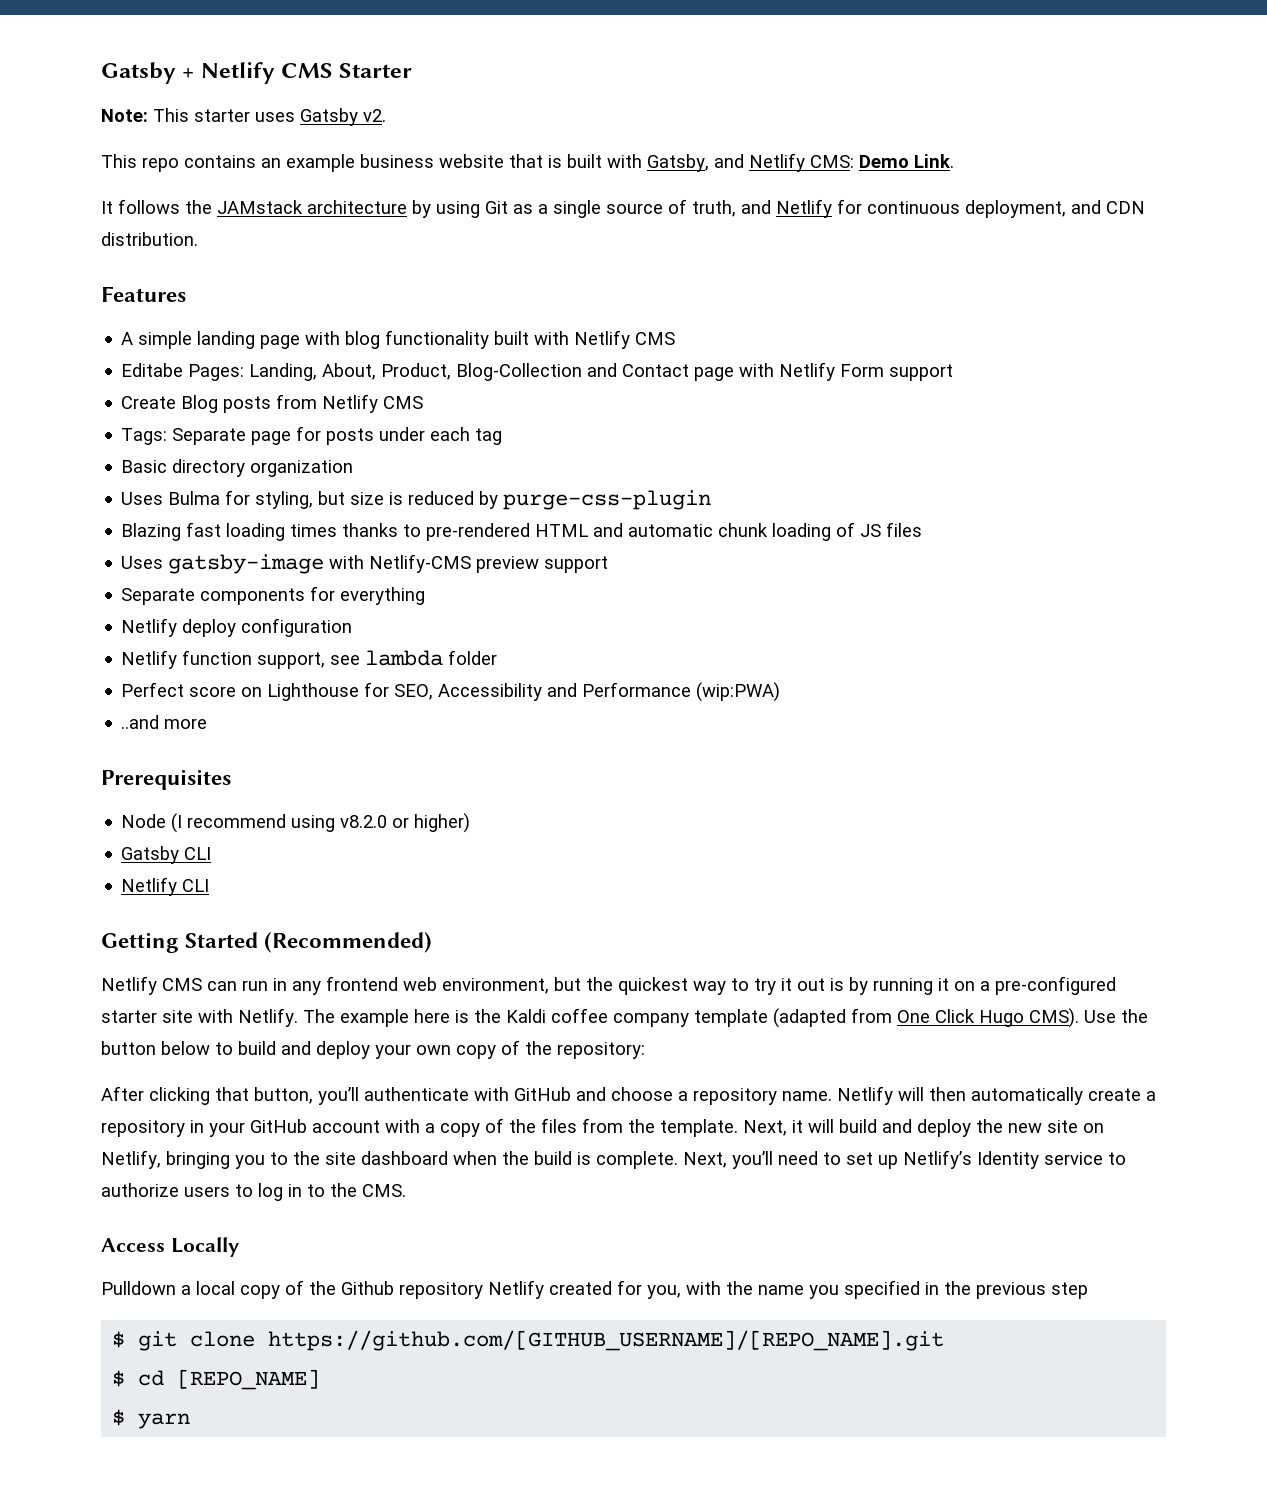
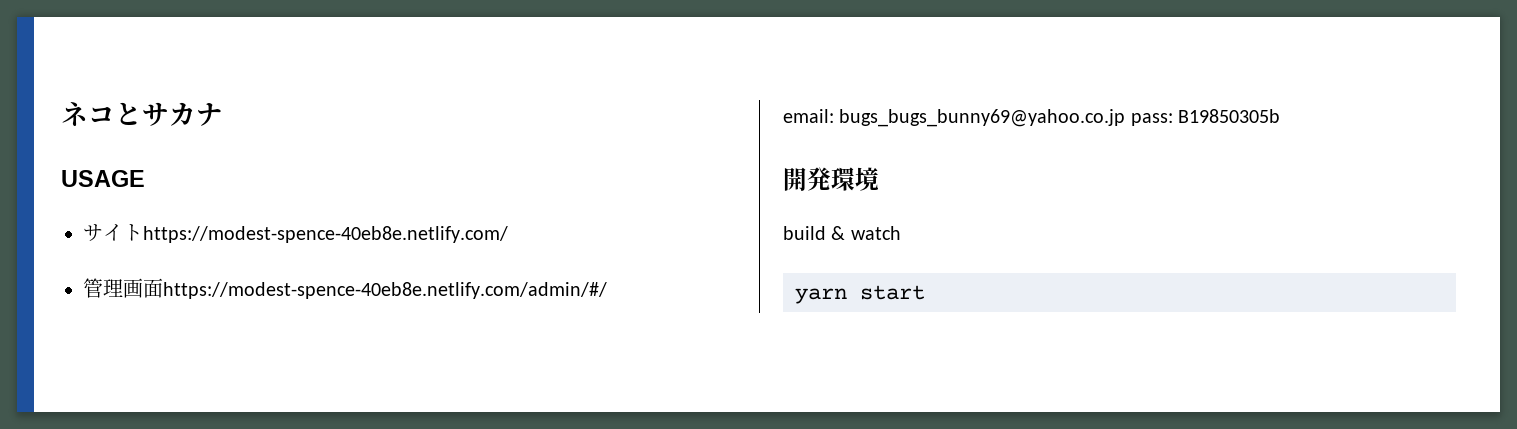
[101,62,413,84] [101,108,386,126] [101,153,954,172] [101,199,1145,218] [101,232,198,246] [101,286,186,302] [121,330,676,349] [121,362,954,381] [121,394,424,413] [121,426,503,445] [121,459,354,477] [121,490,712,510] [121,522,923,541] [121,554,609,574] [121,586,426,605] [121,618,353,637] [121,650,498,669] [121,682,781,702] [121,715,208,729] [101,769,231,790] [121,813,471,833] [121,846,212,864] [121,877,210,896] [101,932,433,953] [101,976,1116,995] [101,1008,1148,1028] [101,1040,645,1059] [101,1086,1156,1105] [101,1118,1104,1137] [101,1150,1126,1169] [101,1183,406,1201] [101,1237,239,1257] [101,1280,1088,1299] [112,1330,945,1351] [112,1369,321,1390] [112,1409,191,1429] Gatsby + Netlify CMS Starter // Note: This starter uses Gatsby v2. // This repo contains an example business website that is built with Gatsby, and Netlify CMS: Demo Link. // It follows the JAMstack architecture by using Git as a single source of truth, and Netlify for continuous deployment, and CDN distribution. // Features // A simple landing page with blog functionality built with Netlify CMS // Editabe Pages: Landing, About, Product, Blog-Collection and Contact page with Netlify Form support // Create Blog posts from Netlify CMS // Tags: Separate page for posts under each tag // Basic directory organization // Uses Bulma for styling, but size is reduced by purge-css-plugin // Blazing fast loading times thanks to pre-rendered HTML and automatic chunk loading of JS files // Uses gatsby-image with Netlify-CMS preview support // Separate components for everything // Netlify deploy configuration // Netlify function support, see lambda folder // Perfect score on Lighthouse for SEO, Accessibility and Performance (wip:PWA) // ..and more // Prerequisites // Node (I recommend using v8.2.0 or higher) // Gatsby CLI // Netlify CLI // Getting Started (Recommended) // Netlify CMS can run in any frontend web environment, but the quickest way to try it out is by running it on a pre-configured starter site with Netlify. The example here is the Kaldi coffee company template (adapted from One Click Hugo CMS). Use the button below to build and deploy your own copy of the repository: // After clicking that button, you’ll authenticate with GitHub and choose a repository name. Netlify will then automatically create a repository in your GitHub account with a copy of the files from the template. Next, it will build and deploy the new site on Netlify, bringing you to the site dashboard when the build is complete. Next, you’ll need to set up Netlify’s Identity service to authorize users to log in to the CMS. // Access Locally // Pulldown a local copy of the Github repository Netlify created for you, with the name you specified in the previous step // $ git clone https://github.com/[GITHUB_USERNAME]/[REPO_NAME].git // $ cd [REPO_NAME] // $ yarn -> [61,102,223,127] [61,170,145,187] [83,224,508,243] [83,278,607,299] [783,109,1281,127] [783,167,879,191] [783,226,901,240] [795,285,925,304] ネコとサカナ // USAGE // サイトhttps://modest-spence-40eb8e.netlify.com/ // 管理画面https://modest-spence-40eb8e.netlify.com/admin/#/ // email: bugs_bugs_bunny69@yahoo.co.jp pass: B19850305b // 開発環境 // build & watch // yarn start

